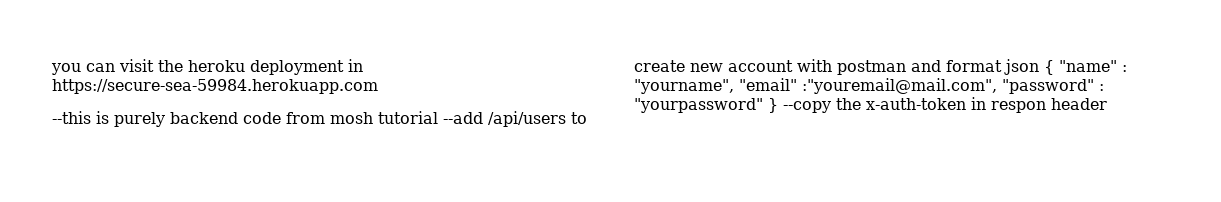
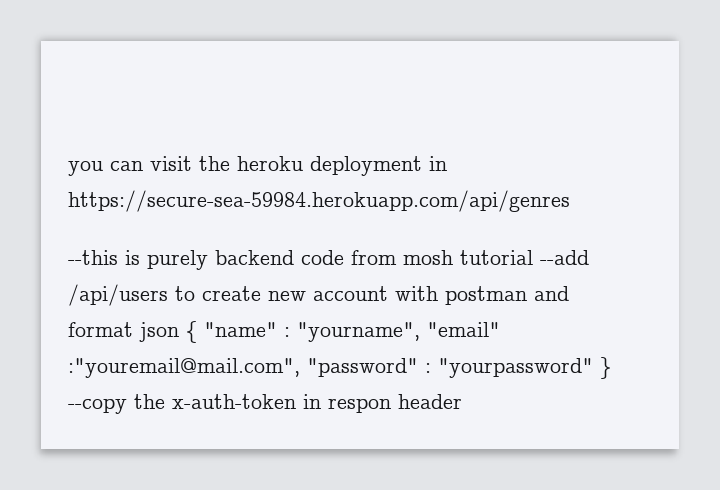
[52,79,378,94] https://secure-sea-59984.herokuapp.com -> [68,190,570,212] https://secure-sea-59984.herokuapp.com/api/genres

